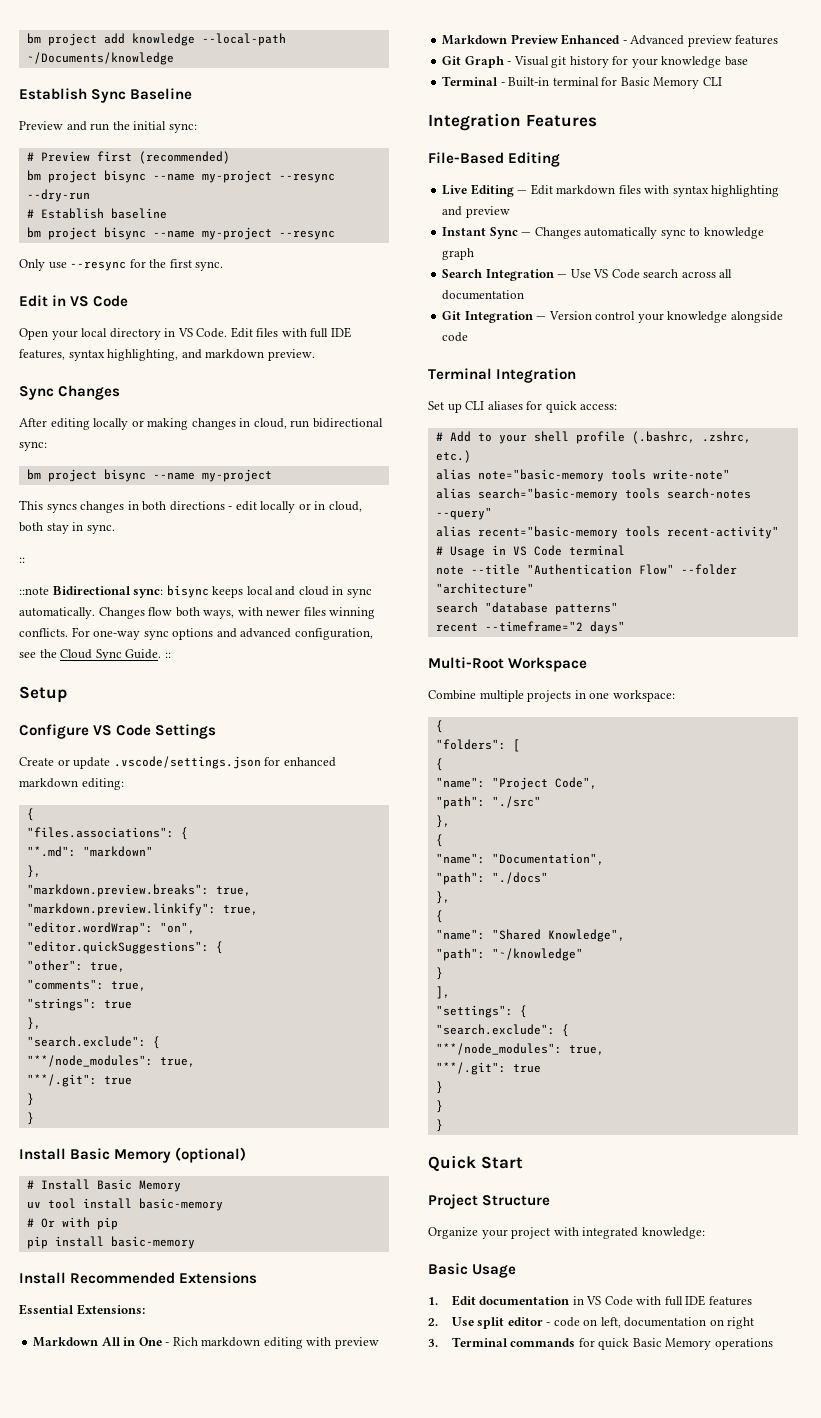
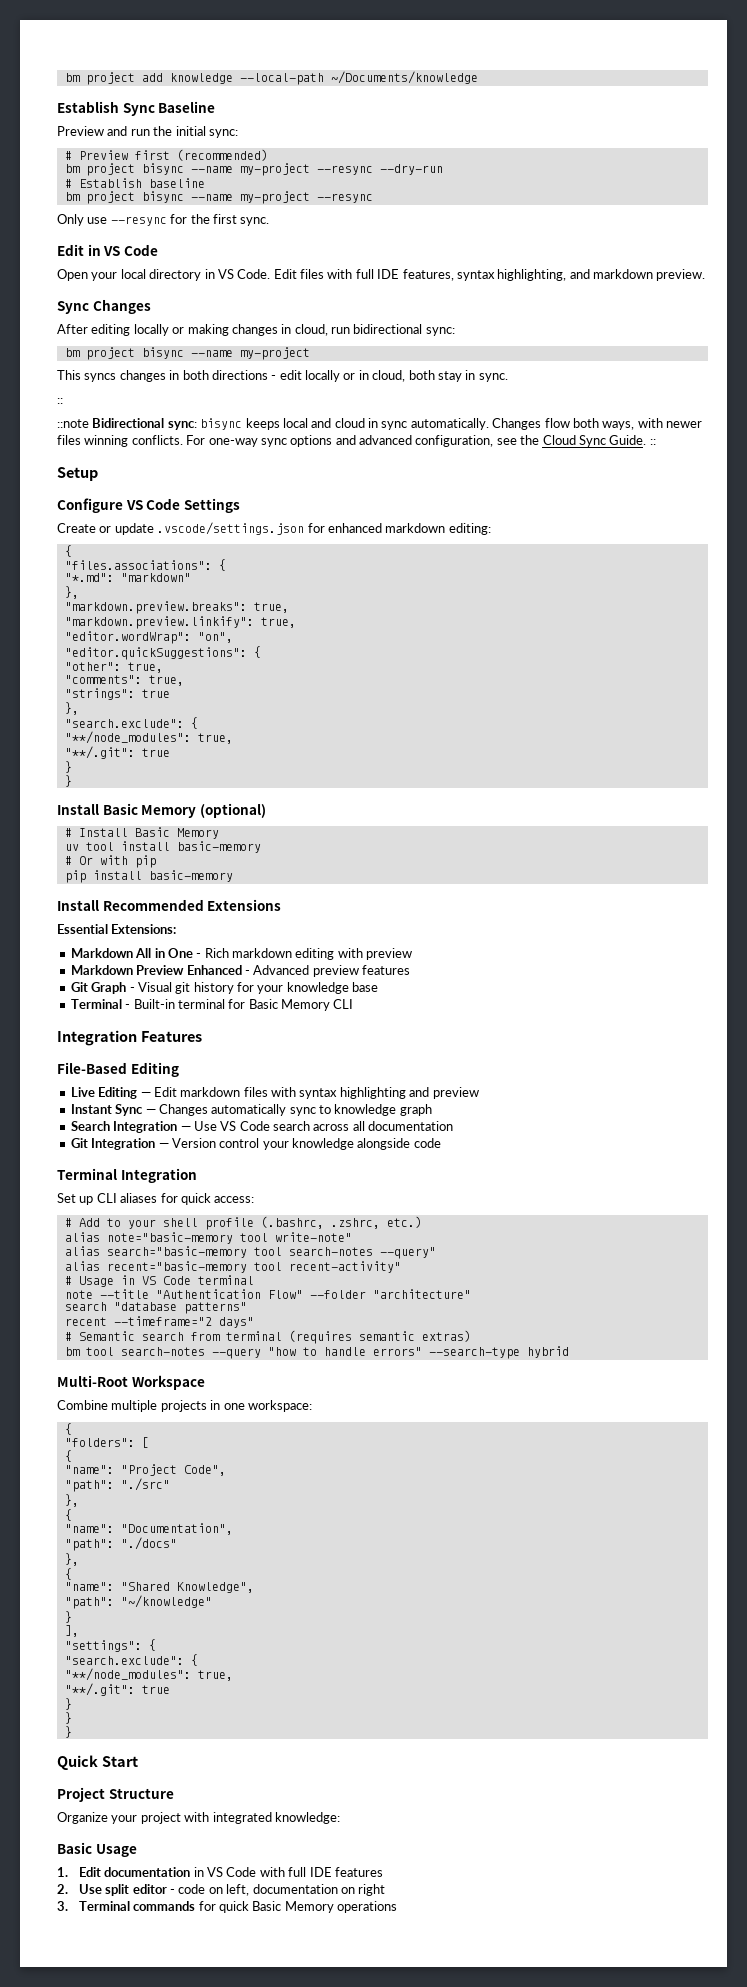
[610,469,646,480] tools -> [239,1233,268,1242] tool
[624,488,660,499] tools -> [253,1247,282,1256] tool
[624,526,660,537] tools -> [253,1262,282,1271] tool
(625, 627) none -> [64,1330,471,1344] [64,1346,569,1359] // # Semantic search from terminal (requires semantic extras) // bm tool search-notes --query "how to handle errors" --search-type hybrid

